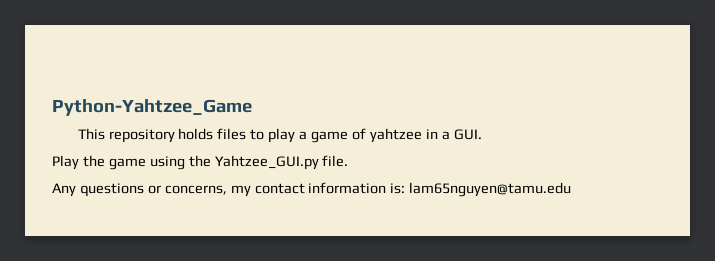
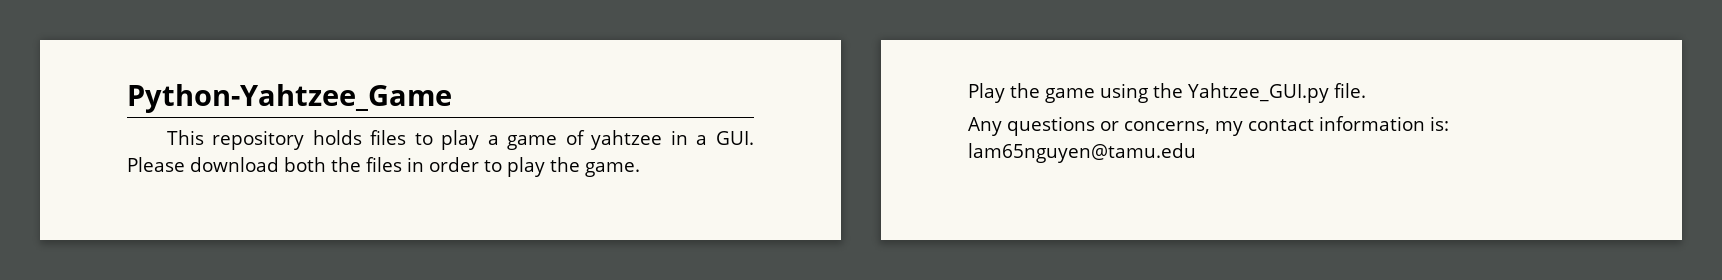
(482, 134) none -> [127,157,640,177] Please download both the files in order to play the game.

